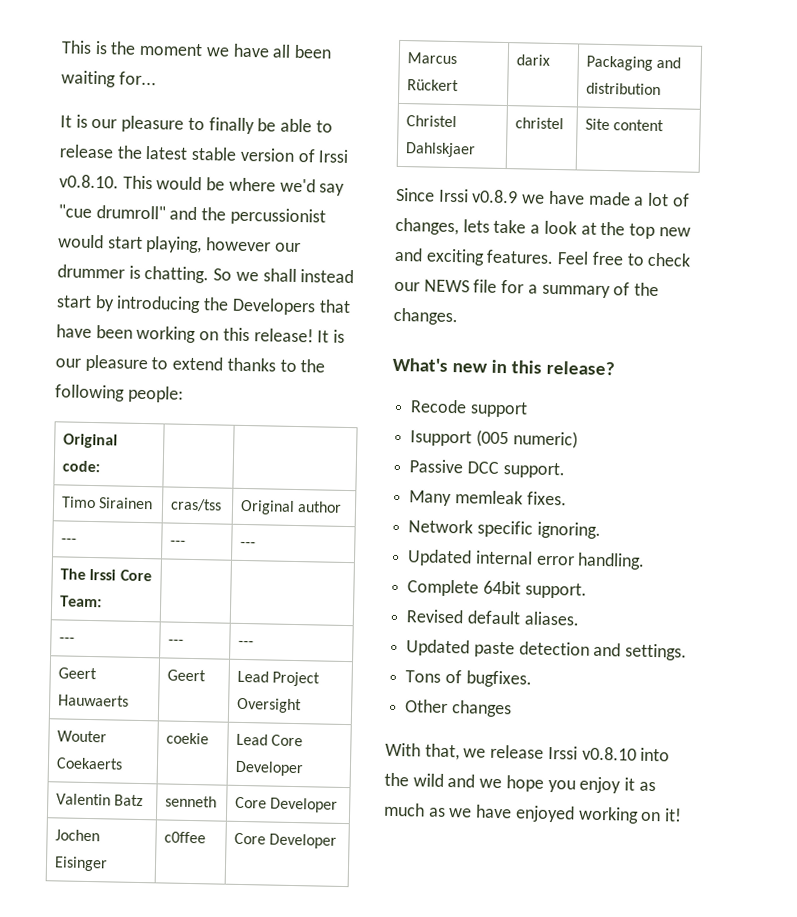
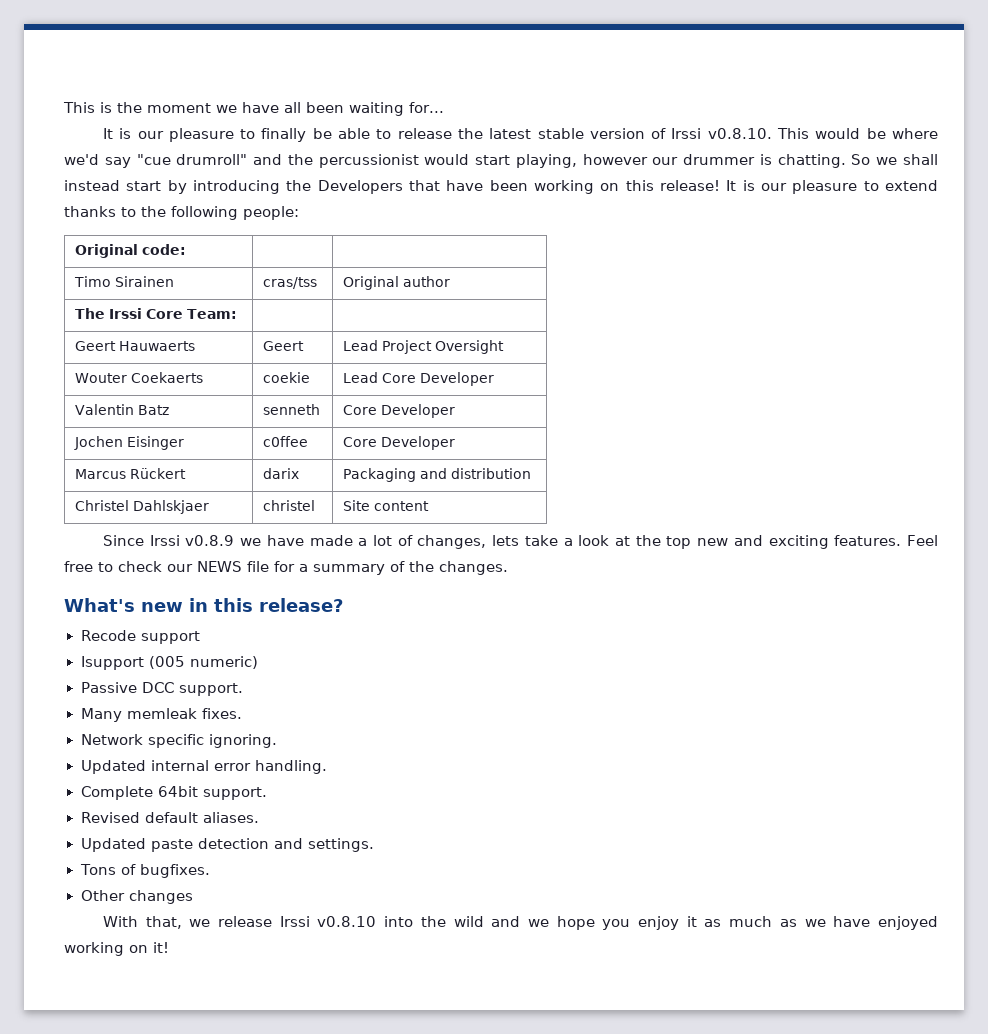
[61,538,78,544] [170,540,187,546] [240,541,257,548] // --- | --- | --- -> (451, 281) none
[59,637,76,643] [168,639,185,645] [238,640,255,647] // --- | --- | --- -> (238, 314) none

